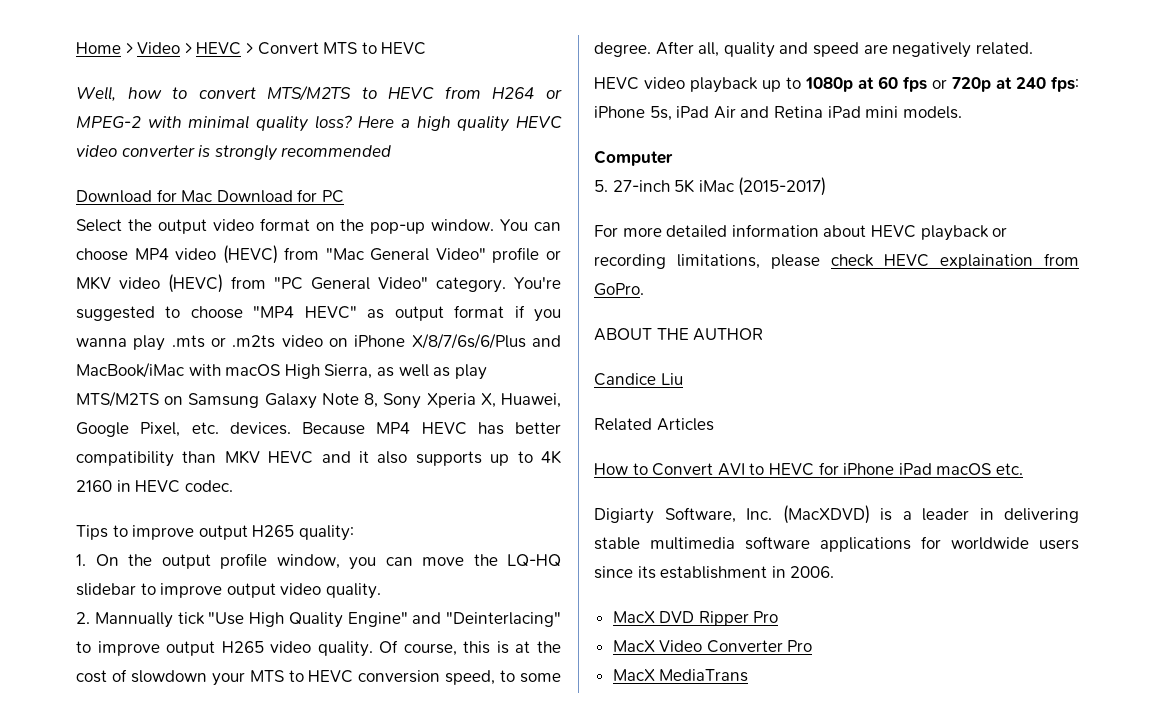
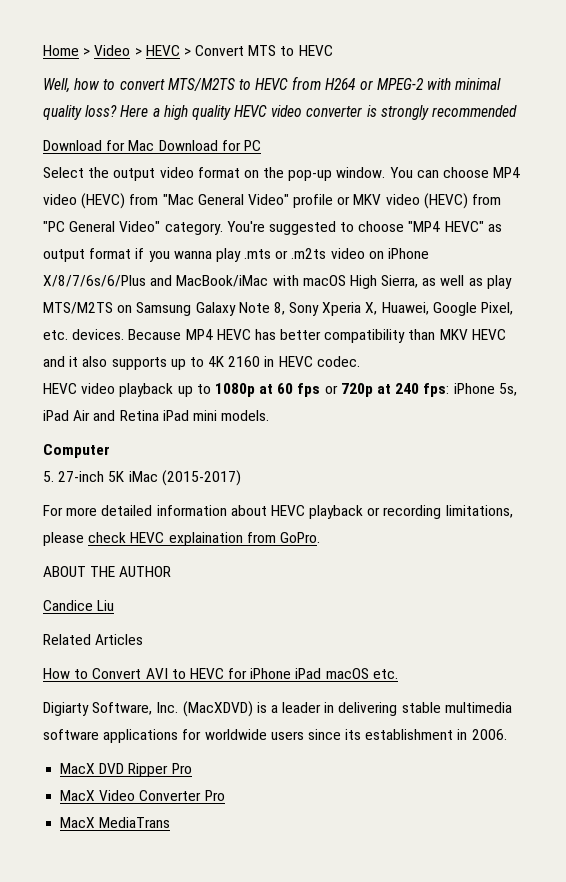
[76,525,354,541] [76,553,561,570] [76,583,381,599] [76,612,561,628] [76,640,561,657] [76,669,561,686] [594,41,1033,58] // Tips to improve output H265 quality: // 1. On the output profile window, you can move the LQ-HQ slidebar to improve output video quality. // 2. Mannually tick "Use High Quality Engine" and "Deinterlacing" to improve output H265 video quality. Of course, this is at the cost of slowdown your MTS to HEVC conversion speed, to some degree. After all, quality and speed are negatively related. -> (360, 361) none

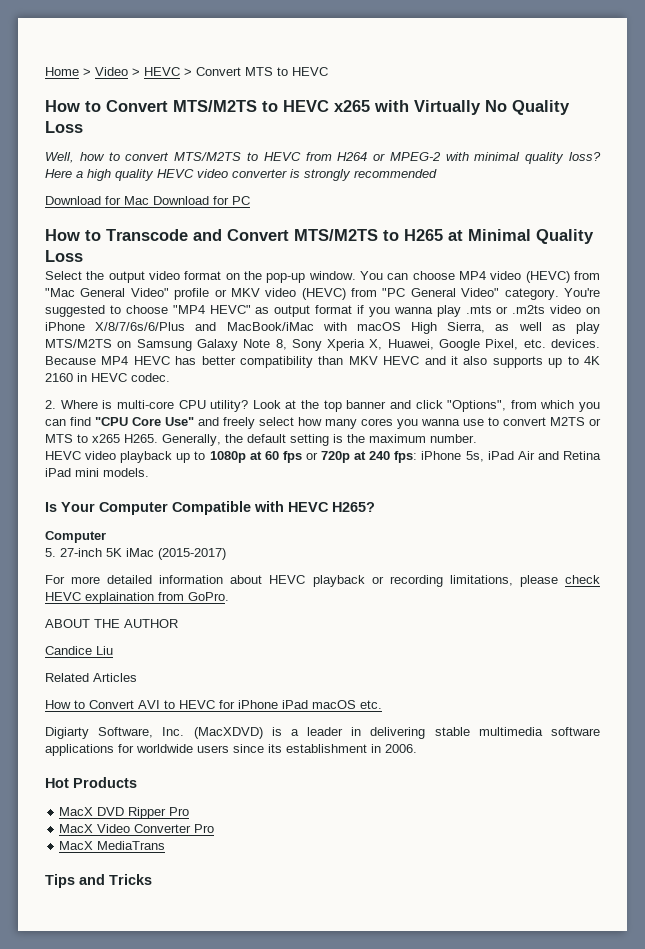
(333, 50) none -> [45,100,570,115] [45,121,83,133] // How to Convert MTS/M2TS to HEVC x265 with Virtually No Quality Loss
(261, 145) none -> [45,229,594,244] [45,250,83,262] // How to Transcode and Convert MTS/M2TS to H265 at Minimal Quality Loss
(360, 361) none -> [45,400,600,412] [45,417,601,429] [45,434,477,446] // 2. Where is multi-core CPU utility? Look at the top banner and click "Options", from which you can find "CPU Core Use" and freely select how many cores you wanna use to convert M2TS or MTS to x265 H265. Generally, the default setting is the maximum number.
(270, 415) none -> [45,501,375,515] // Is Your Computer Compatible with HEVC H265?
(507, 734) none -> [45,777,137,788] // Hot Products
(171, 822) none -> [45,874,152,888] // Tips and Tricks

